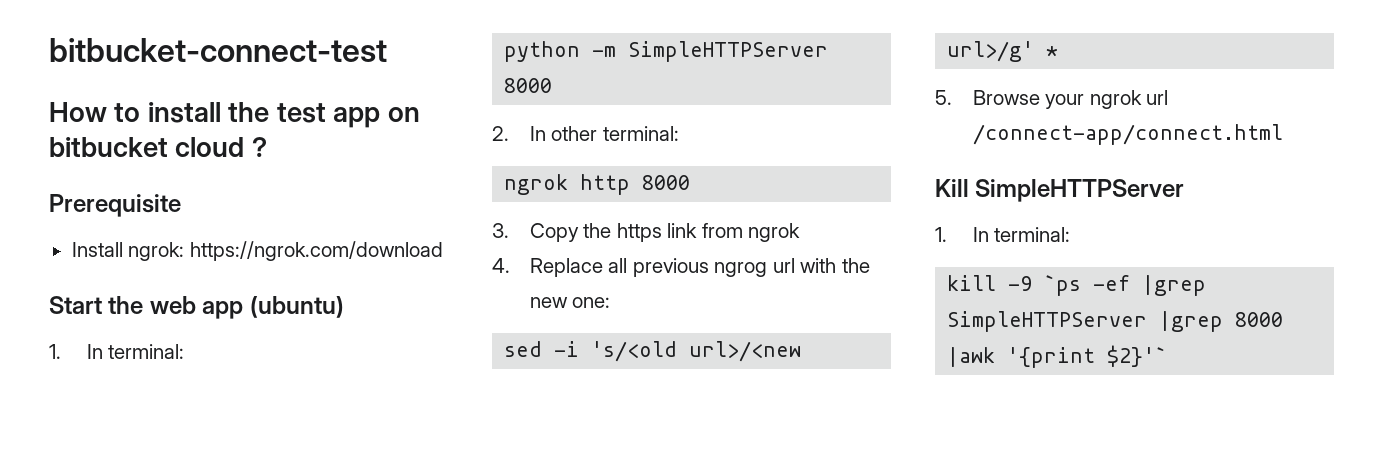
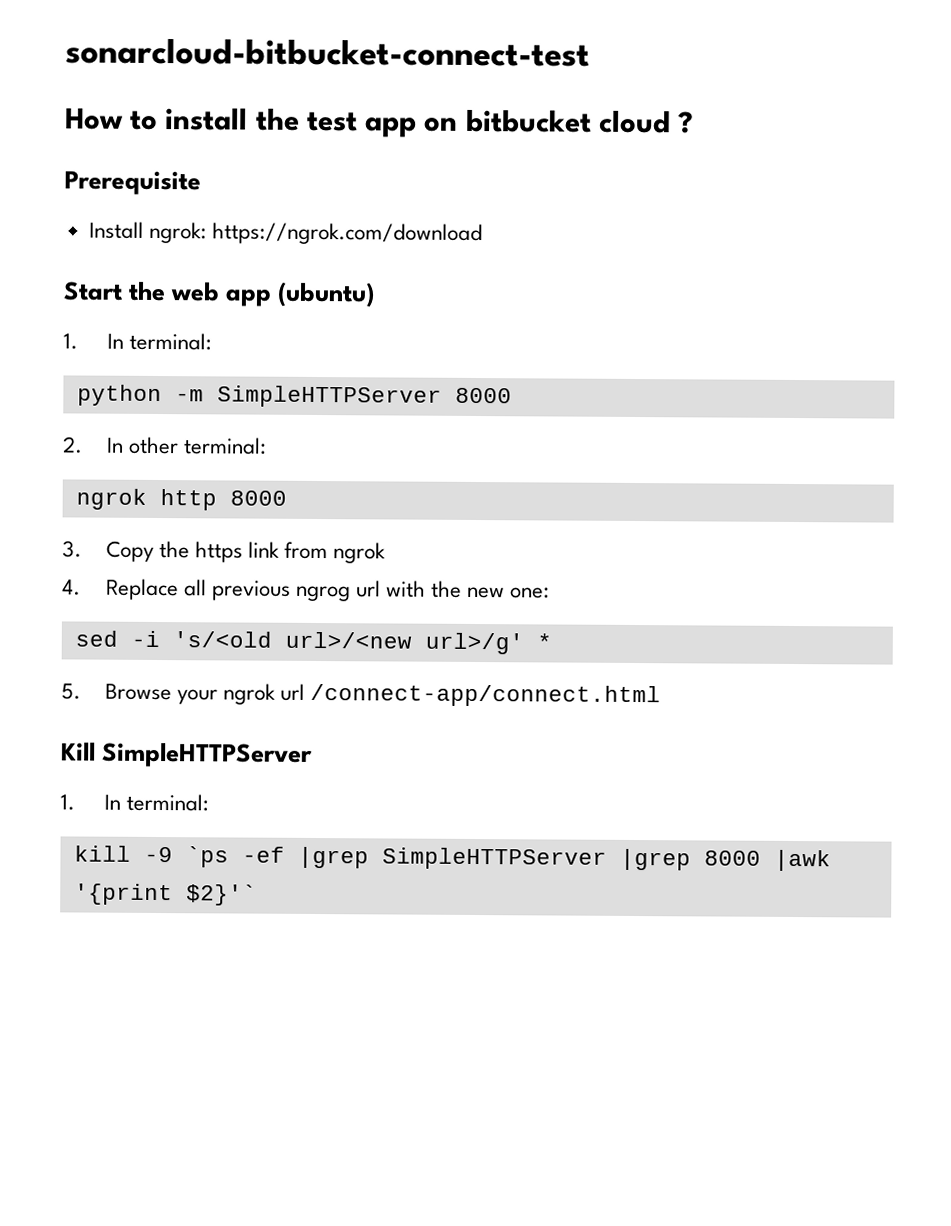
[49,38,387,62] bitbucket-connect-test -> [65,37,590,67] sonarcloud-bitbucket-connect-test

